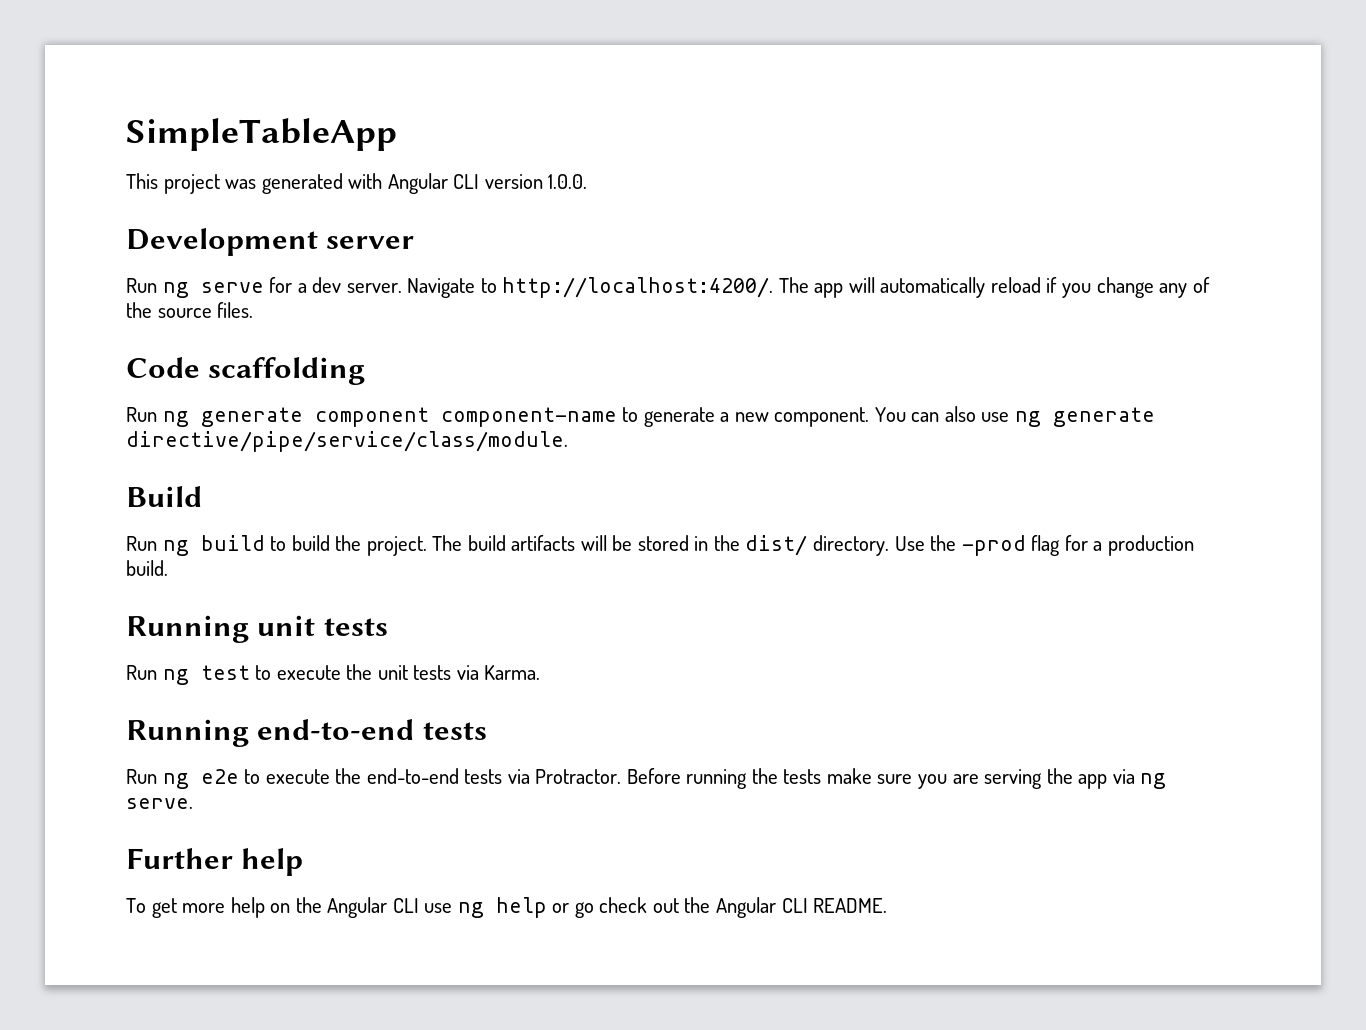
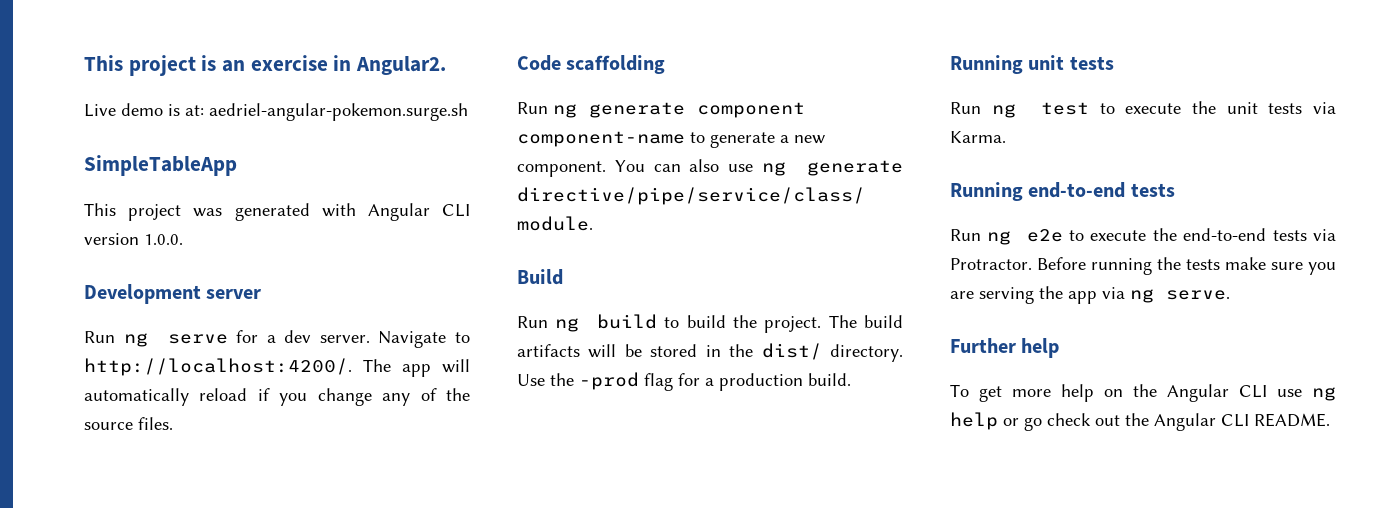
(126, 134) none -> [84,55,447,76] [84,103,468,121] This project is an exercise in Angular2. // Live demo is at: aedriel-angular-pokemon.surge.sh //

